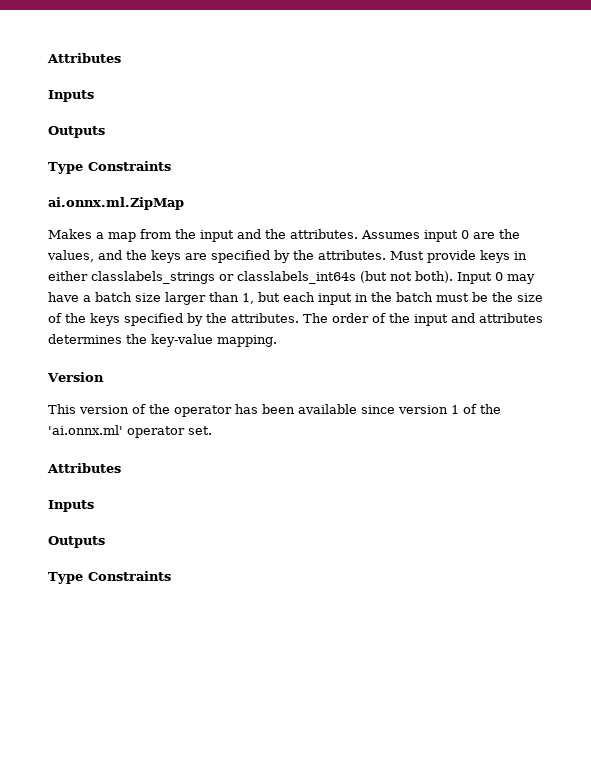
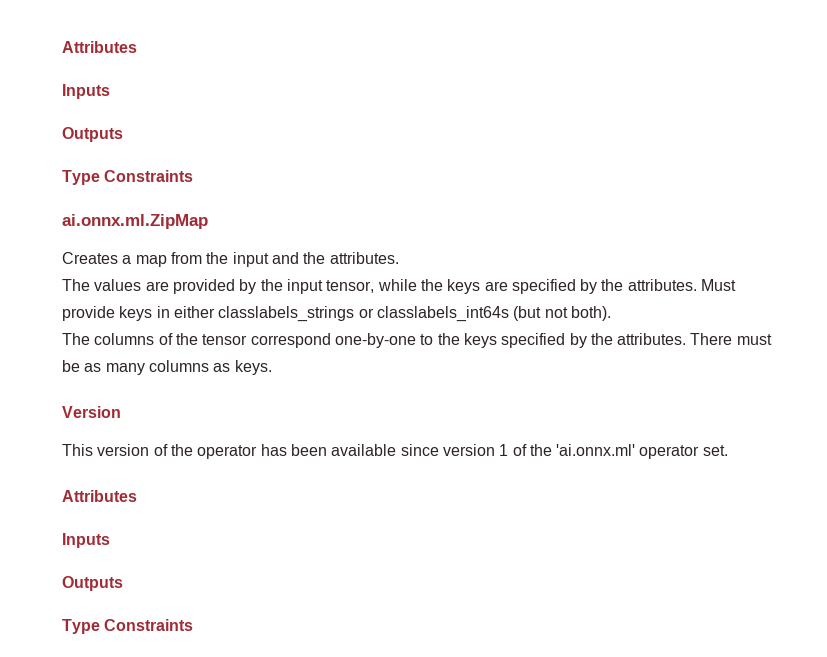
[48,229,92,239] Makes -> [62,252,118,264] Creates
[361,229,520,242] [47,250,122,262] Assumes input 0 are the values, and -> [62,279,417,294] // The values are provided by the input tensor, while
[457,272,535,284] [48,292,543,305] [48,313,62,323] Input 0 may have a batch size larger than 1, but each input in the batch must be the size of -> [62,333,434,348] // The columns of the tensor correspond one-by-one to
[303,313,543,326] [48,334,277,347] The order of the input and attributes determines the key-value mapping. -> [690,333,772,345] [62,360,272,375] There must be as many columns as keys.

